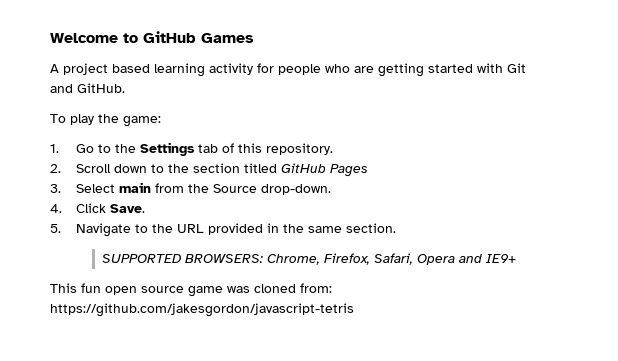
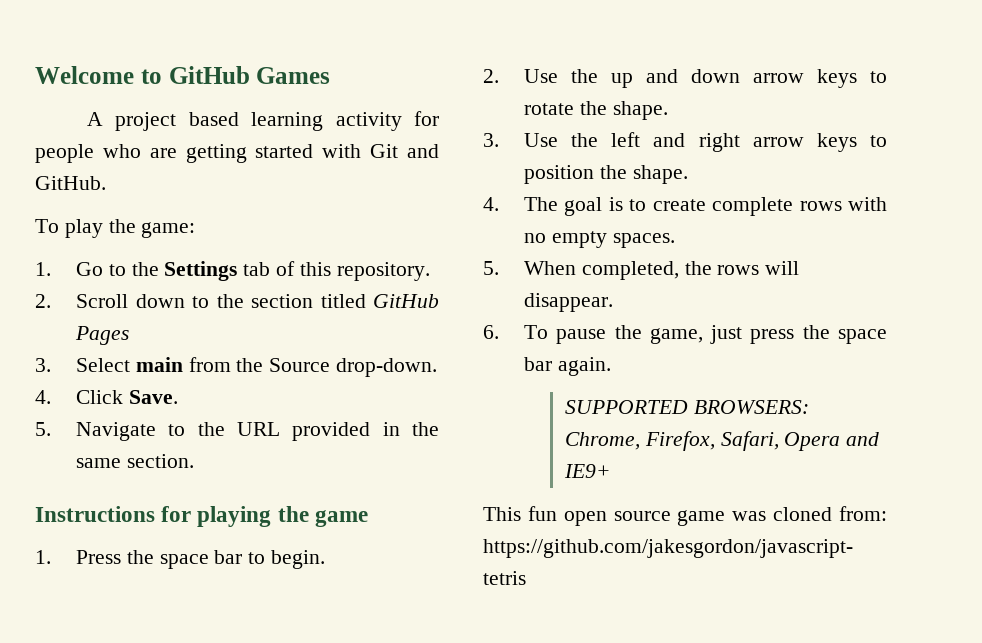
(397, 228) none -> [35,506,368,527] [35,550,326,569] [483,69,887,88] [523,101,668,120] [483,132,887,152] [523,165,688,184] [483,197,887,216] [523,231,675,248] [483,261,800,280] [523,293,613,312] [483,325,887,344] [523,357,611,376] // Instructions for playing the game // 1. Press the space bar to begin. // 2. Use the up and down arrow keys to rotate the shape. // 3. Use the left and right arrow keys to position the shape. // 4. The goal is to create complete rows with no empty spaces. // 5. When completed, the rows will disappear. // 6. To pause the game, just press the space bar again.

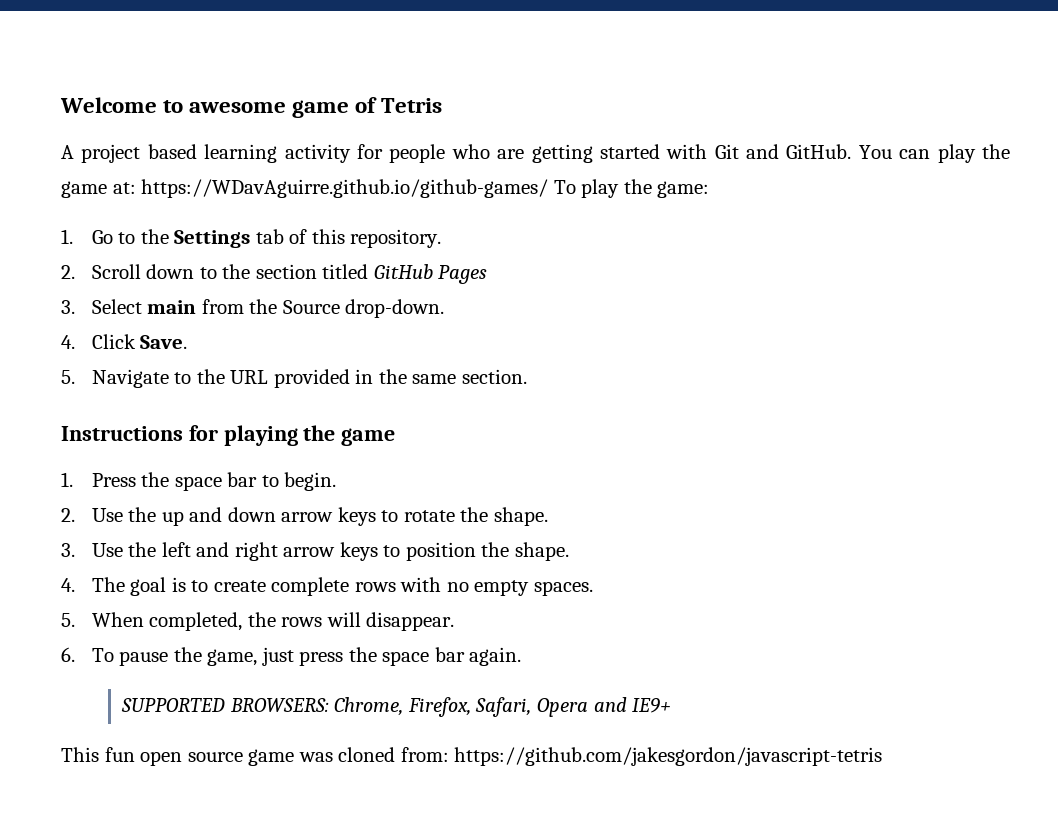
[168,66,331,84] GitHub Games -> [189,97,443,118] awesome game of Tetris
(106, 183) // -> [858,144,1011,163] [61,179,549,198] You can play the game at: https://WDavAguirre.github.io/github-games/

